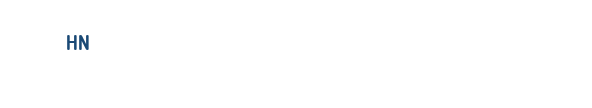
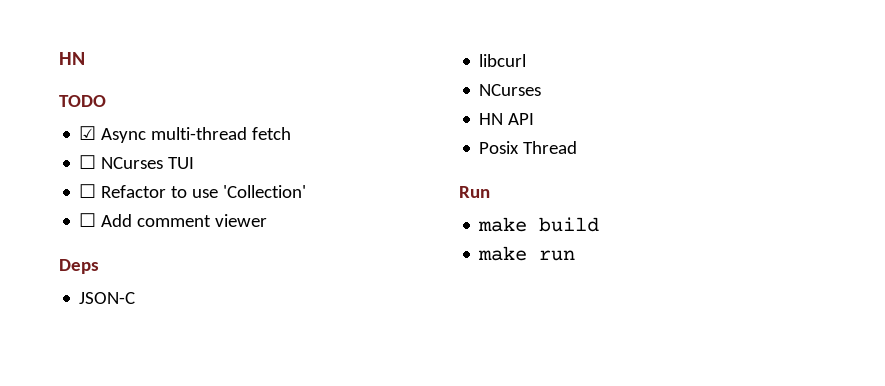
[66,35,90,50] HN -> [59,52,85,65] [59,95,106,107] [79,126,292,143] [79,155,195,169] [79,184,307,198] [79,213,268,227] [59,259,99,274] [79,292,136,304] [479,54,527,67] [479,84,542,96] [479,113,535,125] [479,141,578,154] [459,186,490,198] [478,217,600,232] [478,246,576,261] HN // TODO // ☑ Async multi-thread fetch // ☐ NCurses TUI // ☐ Refactor to use 'Collection' // ☐ Add comment viewer // Deps // JSON-C // libcurl // NCurses // HN API // Posix Thread // Run // make build // make run

